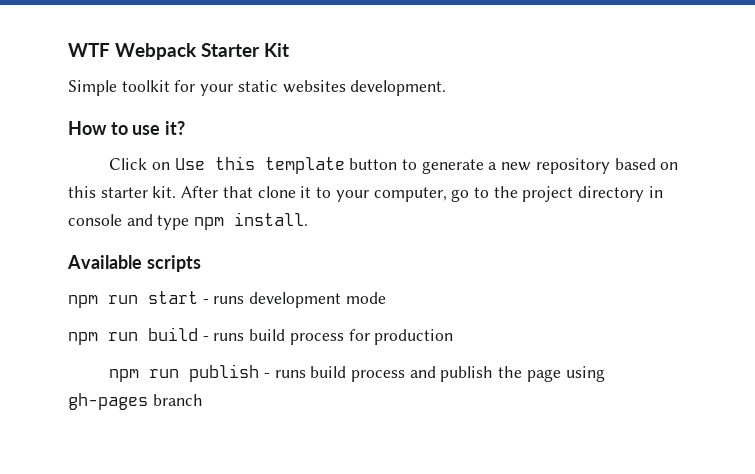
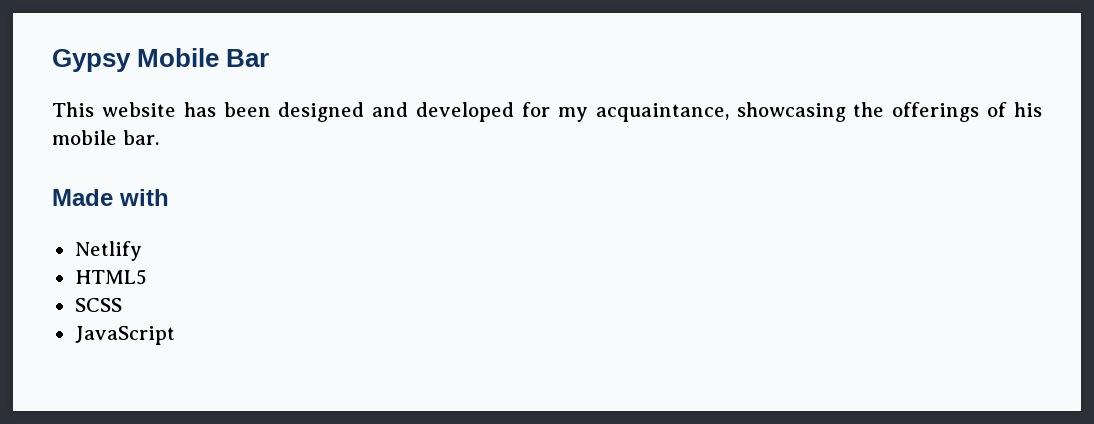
[68,43,289,60] [68,80,447,96] [68,121,186,135] [109,156,679,174] [68,186,663,202] [68,212,309,230] [67,255,201,272] [68,291,386,308] [68,327,454,345] [109,364,605,382] [68,393,203,410] WTF Webpack Starter Kit // Simple toolkit for your static websites development. // How to use it? // Click on Use this template button to generate a new repository based on this starter kit. After that clone it to your computer, go to the project directory in console and type npm install. // Available scripts // npm run start - runs development mode // npm run build - runs build process for production // npm run publish - runs build process and publish the page using gh-pages branch -> [52,48,270,72] [52,102,1042,122] [52,130,159,145] [52,189,169,206] [74,241,142,261] [74,269,147,285] [74,298,122,312] [74,326,175,345] Gypsy Mobile Bar // This website has been designed and developed for my acquaintance, showcasing the offerings of his mobile bar. // Made with // Netlify // HTML5 // SCSS // JavaScript

